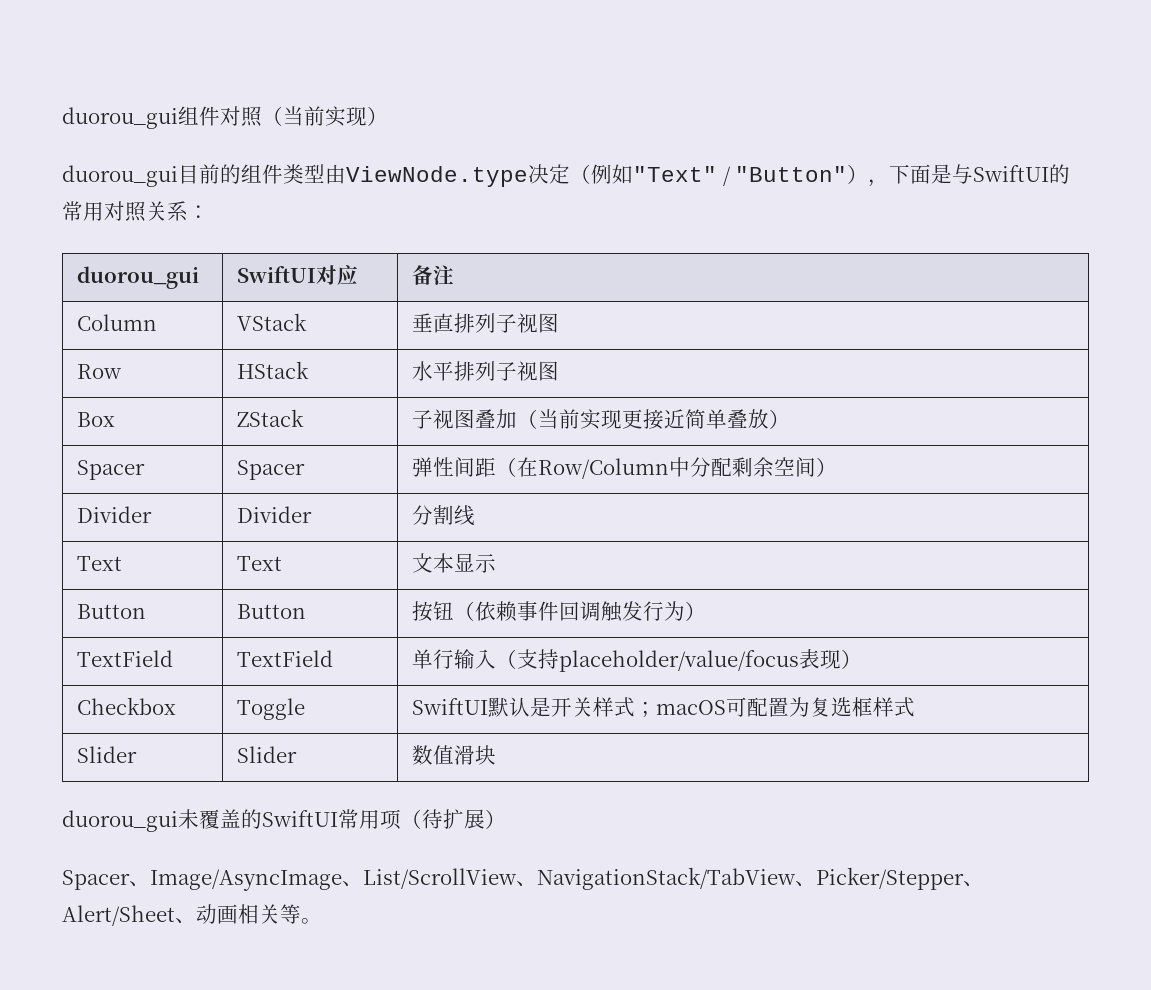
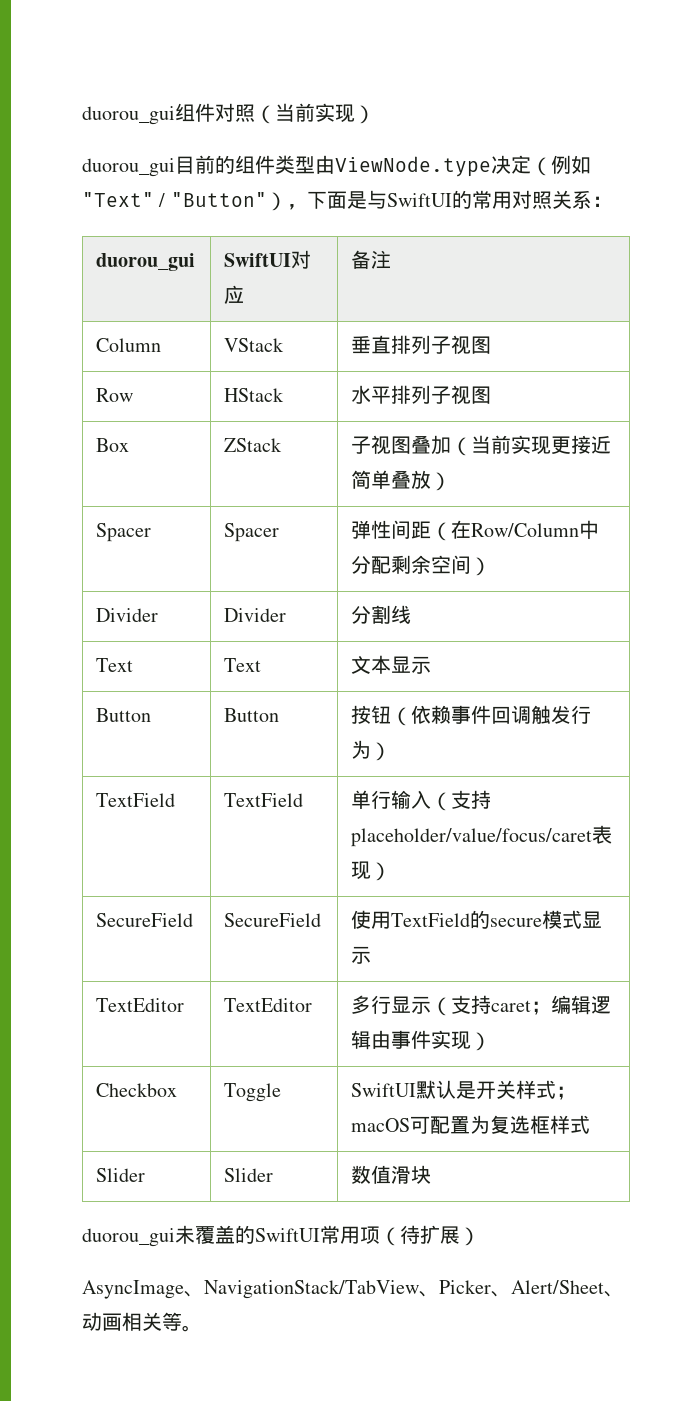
[558,650,799,672] placeholder/value/focus -> [351,828,593,847] placeholder/value/focus/caret
(862, 659) none -> [96,913,194,927] [224,913,322,927] [351,910,603,929] [351,946,372,964] [96,998,185,1012] [224,998,313,1012] [351,995,612,1016] [351,1030,492,1051] // SecureField | SecureField | 使用TextField的secure模式显示 // TextEditor | TextEditor | 多行显示（支持caret；编辑逻辑由事件实现）
[62,868,517,891] Spacer、Image/AsyncImage、List/ScrollView -> [82,1280,184,1299] AsyncImage
[816,867,964,890] Picker/Stepper -> [439,1280,491,1294] Picker

